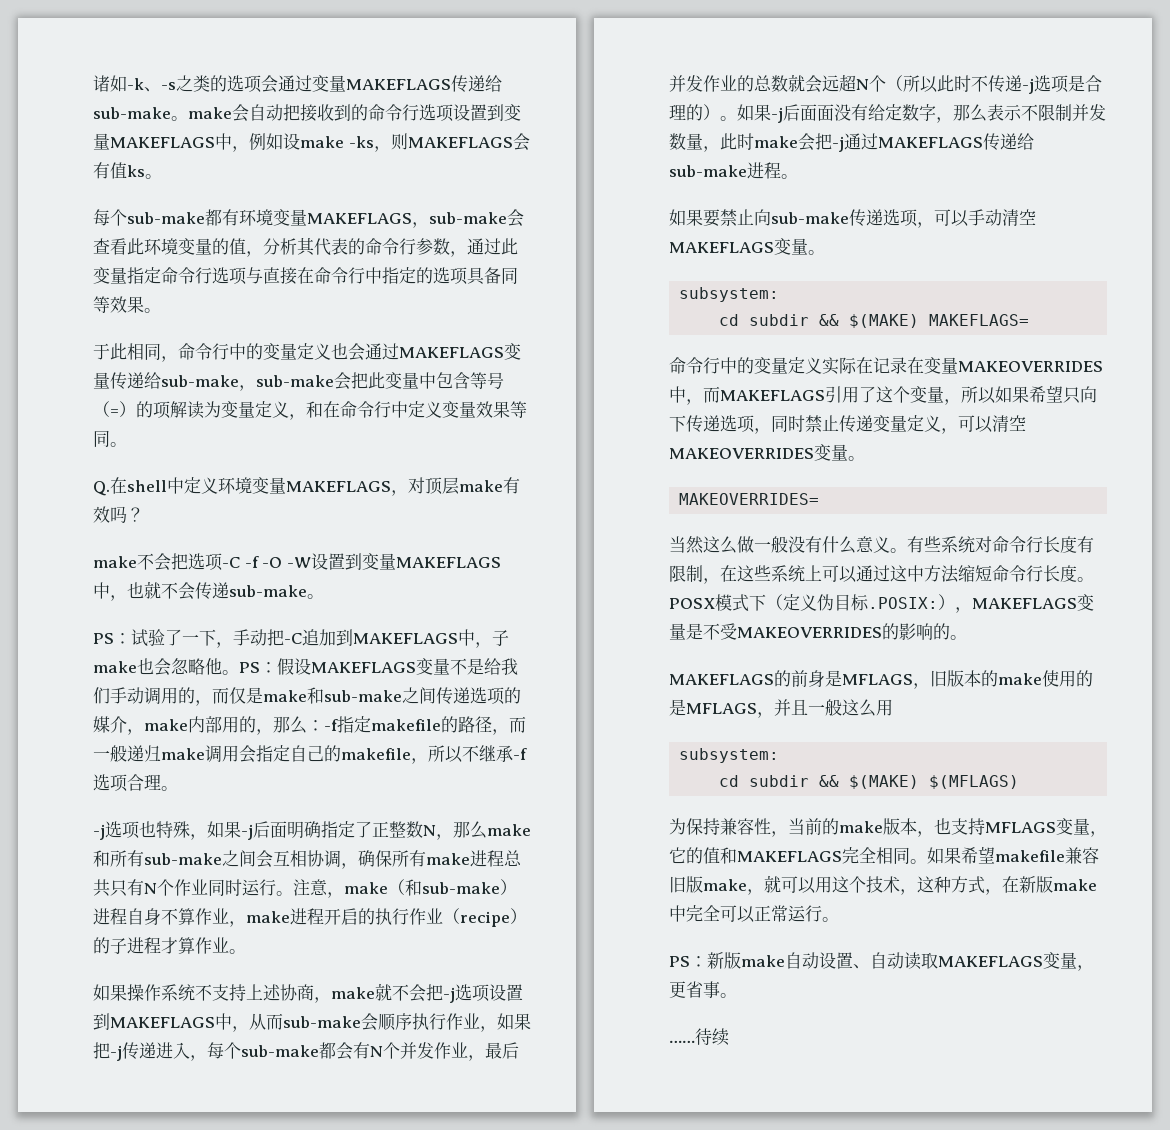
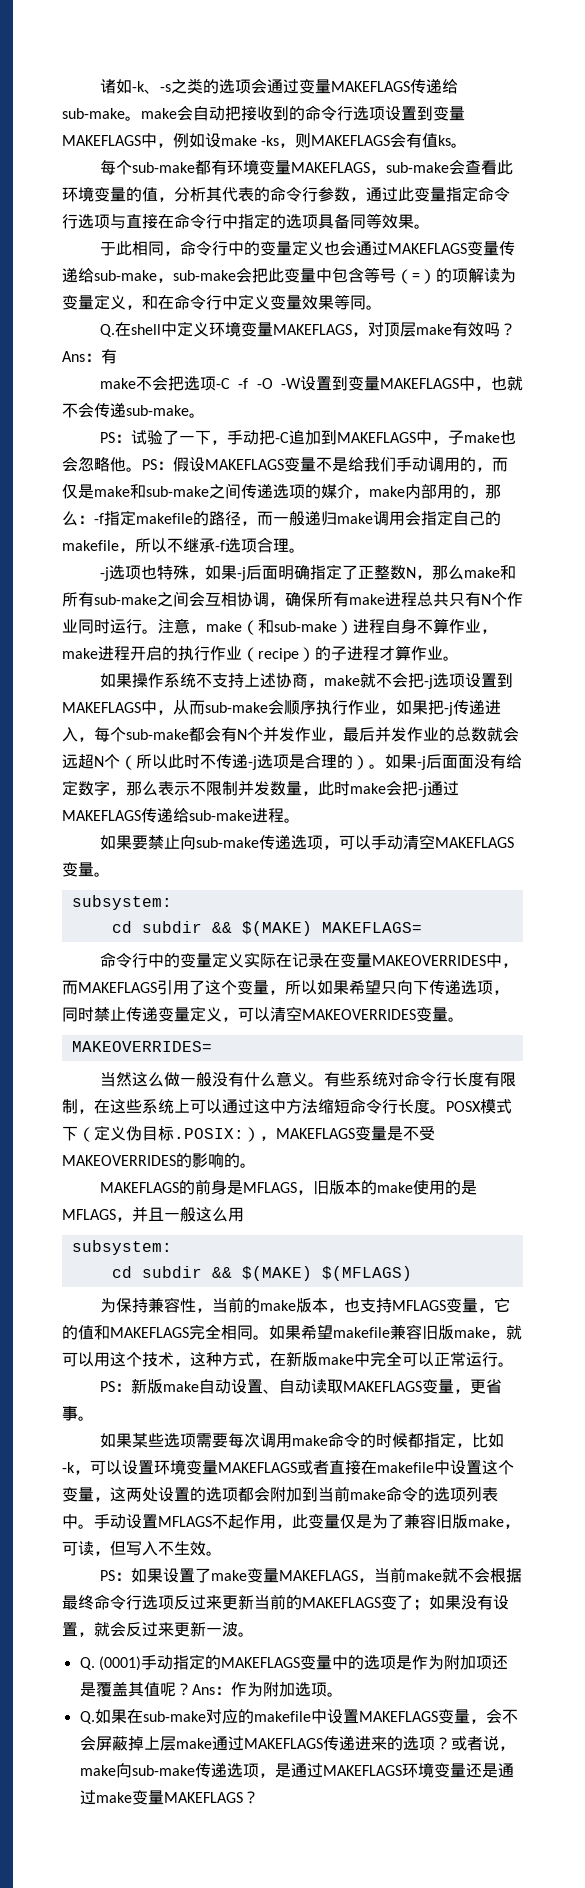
(144, 514) none -> [62,349,117,364] Ans：有
[669,1028,729,1046] ……待续 -> [99,1432,504,1448] [62,1459,514,1475] [62,1486,498,1502] [62,1513,520,1529] [62,1541,222,1556] [99,1567,522,1583] [62,1594,509,1611] [62,1621,254,1637] [79,1654,508,1671] [79,1682,343,1697] [79,1708,518,1724] [79,1735,515,1751] [79,1762,514,1778] [79,1790,259,1805] 如果某些选项需要每次调用make命令的时候都指定，比如-k，可以设置环境变量MAKEFLAGS或者直接在makefile中设置这个变量，这两处设置的选项都会附加到当前make命令的选项列表中。手动设置MFLAGS不起作用，此变量仅是为了兼容旧版make，可读，但写入不生效。 // PS：如果设置了make变量MAKEFLAGS，当前make就不会根据最终命令行选项反过来更新当前的MAKEFLAGS变了；如果没有设置，就会反过来更新一波。 // Q. (0001)手动指定的MAKEFLAGS变量中的选项是作为附加项还是覆盖其值呢？Ans：作为附加选项。 // Q.如果在sub-make对应的makefile中设置MAKEFLAGS变量，会不会屏蔽掉上层make通过MAKEFLAGS传递进来的选项？或者说，make向sub-make传递选项，是通过MAKEFLAGS环境变量还是通过make变量MAKEFLAGS？

